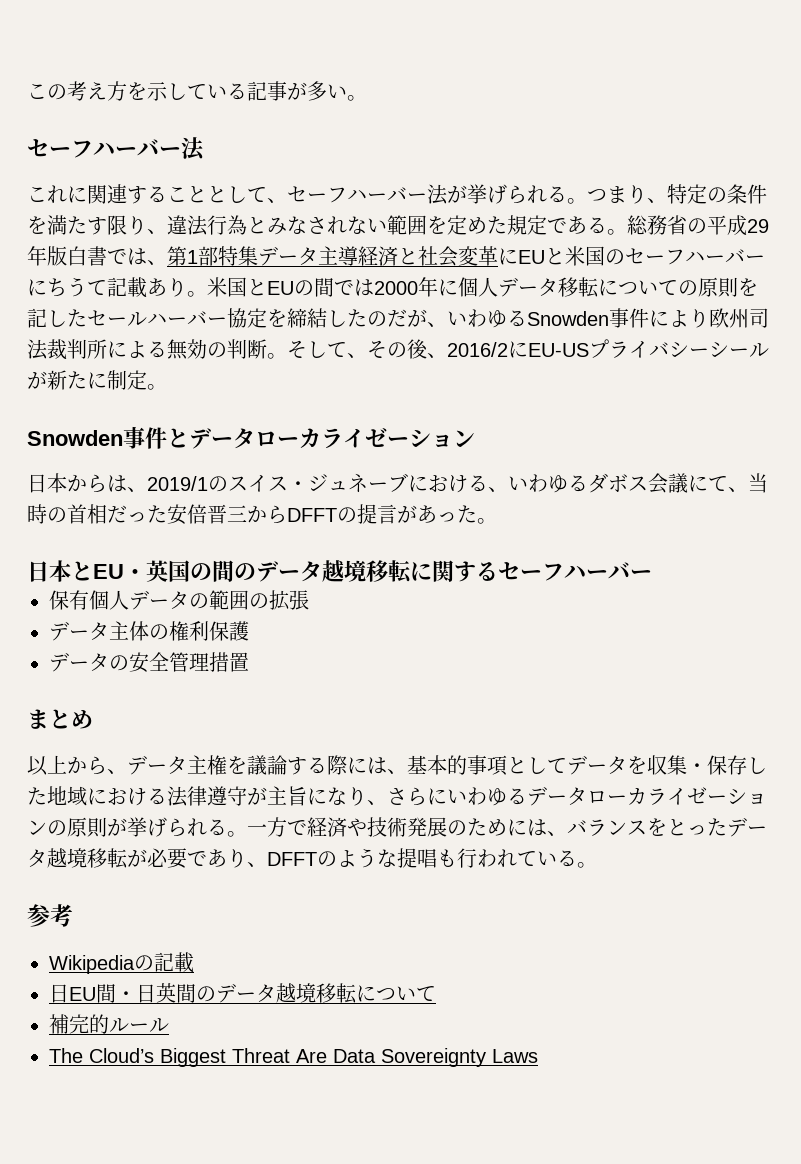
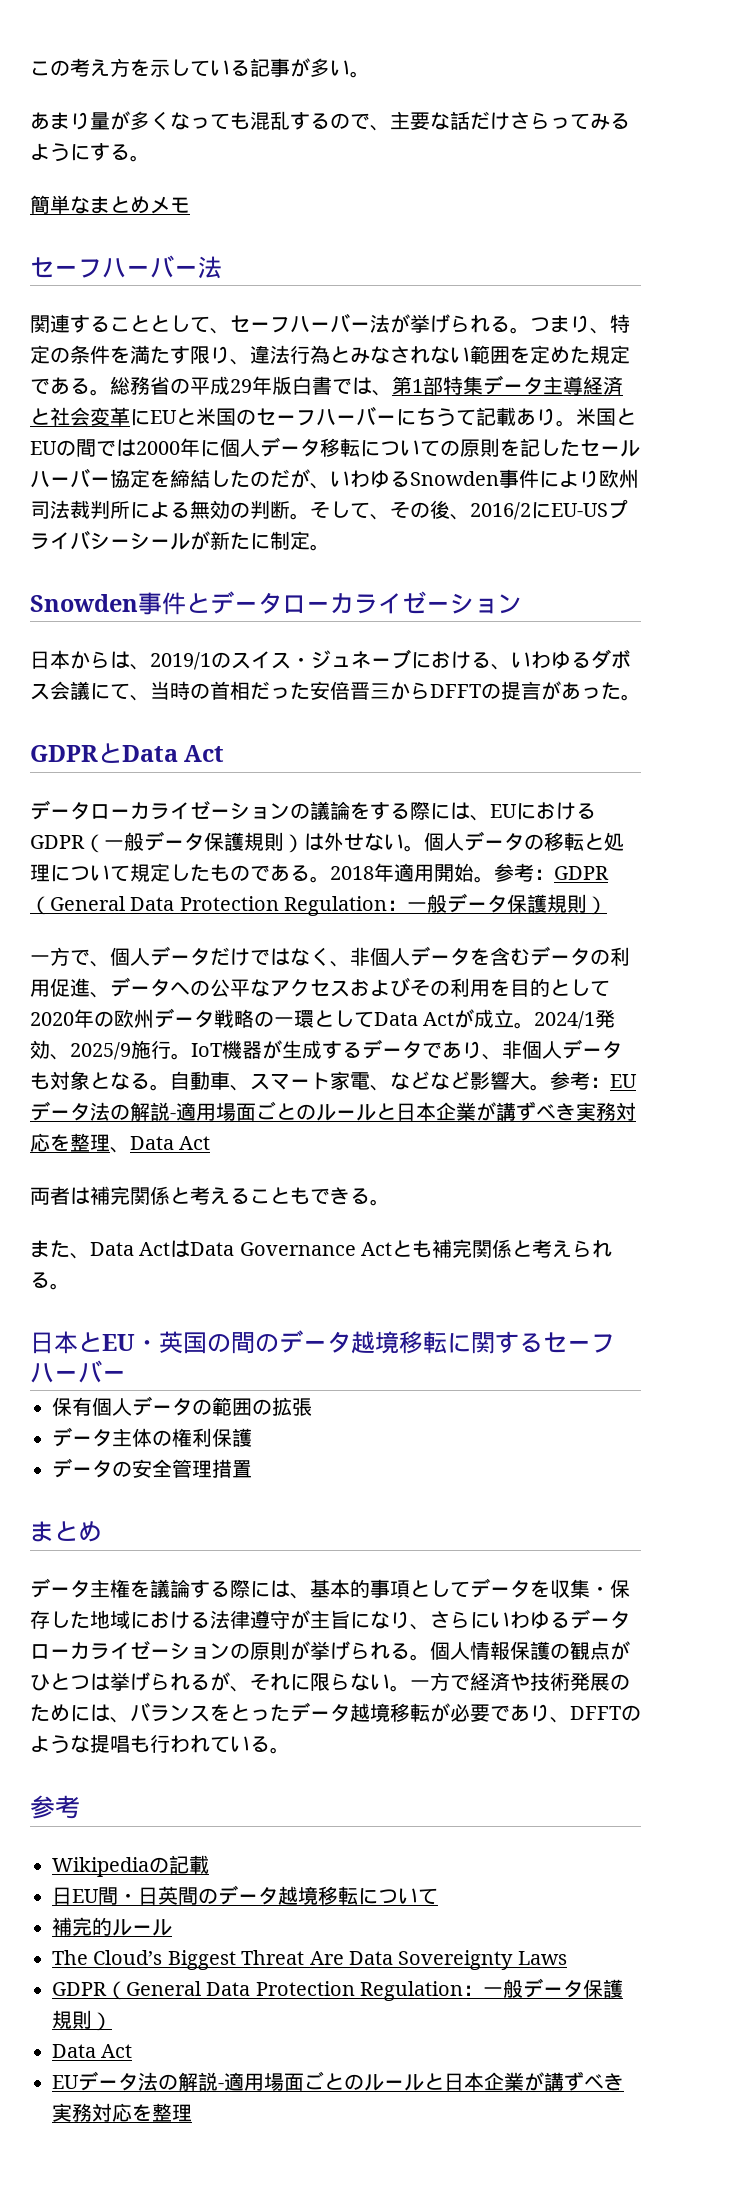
(367, 98) none -> [30,111,630,131] [30,143,150,162] [30,195,190,214] // あまり量が多くなっても混乱するので、主要な話だけさらってみるようにする。 // 簡単なまとめメモ
[27,185,87,204] これに -> (222, 267) none
(497, 521) none -> [30,743,225,763] [30,800,596,821] [30,831,624,853] [30,863,609,883] [30,893,608,916] [30,946,630,967] [30,977,610,998] [30,1008,616,1029] [30,1039,622,1060] [30,1071,637,1091] [30,1101,636,1121] [30,1133,211,1153] [30,1186,390,1206] [30,1239,613,1259] [30,1272,70,1290] // GDPRとData Act // データローカライゼーションの議論をする際には、EUにおけるGDPR（一般データ保護規則）は外せない。個人データの移転と処理について規定したものである。2018年適用開始。参考：GDPR（General Data Protection Regulation：一般データ保護規則） // 一方で、個人データだけではなく、非個人データを含むデータの利用促進、データへの公平なアクセスおよびその利用を目的として2020年の欧州データ戦略の一環としてData Actが成立。2024/1発効、2025/9施行。IoT機器が生成するデータであり、非個人データも対象となる。自動車、スマート家電、などなど影響大。参考：EUデータ法の解説-適用場面ごとのルールと日本企業が講ずべき実務対応を整理、Data Act // 両者は補完関係と考えることもできる。 // また、Data ActはData Governance Actとも補完関係と考えられる。
[27,755,127,776] 以上から、 -> (102, 1531) none
(247, 834) none -> [430,1641,630,1660] [30,1672,410,1692] 個人情報保護の観点がひとつは挙げられるが、それに限らない。
(538, 1056) none -> [52,1978,624,2001] [52,2010,112,2031] [52,2044,133,2058] [52,2071,624,2091] [52,2103,192,2122] // GDPR（General Data Protection Regulation：一般データ保護規則） // Data Act // EUデータ法の解説-適用場面ごとのルールと日本企業が講ずべき実務対応を整理

